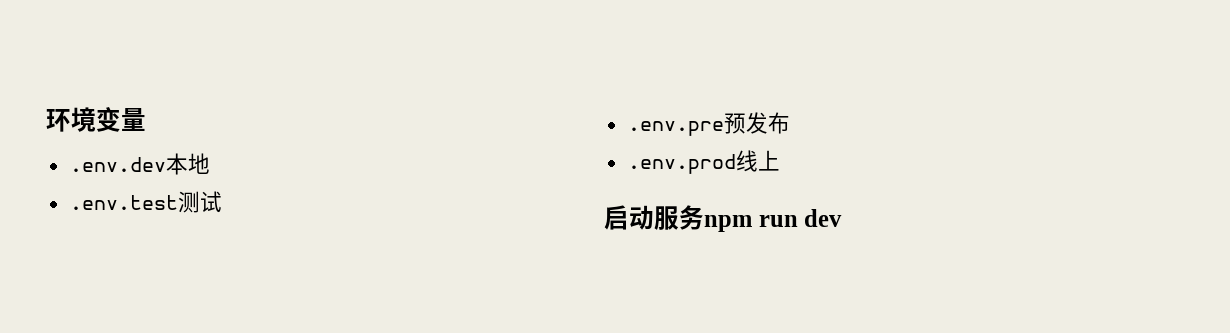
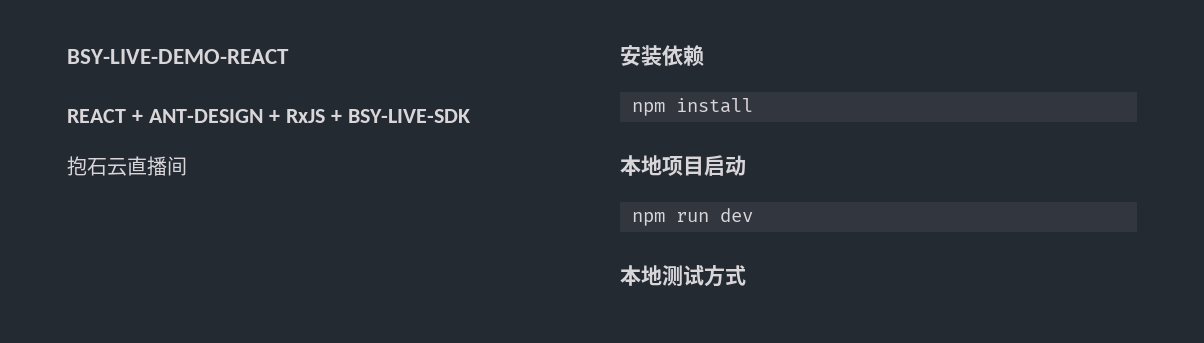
[46,107,146,132] [69,153,210,175] [69,191,222,213] [627,112,790,136] [627,150,780,174] 环境变量 // .env.dev本地 // .env.test测试 // .env.pre预发布 // .env.prod线上 // -> [67,49,289,64] [67,109,470,123] [67,156,187,176] [620,45,704,66] [632,98,753,116] [620,155,704,176] BSY-LIVE-DEMO-REACT // REACT + ANT-DESIGN + RxJS + BSY-LIVE-SDK // 抱石云直播间 // 安装依赖 // npm install // 本地项目
[654,205,704,230] 服务 -> (746, 165) //
(843, 218) none -> [620,265,746,287] // 本地测试方式

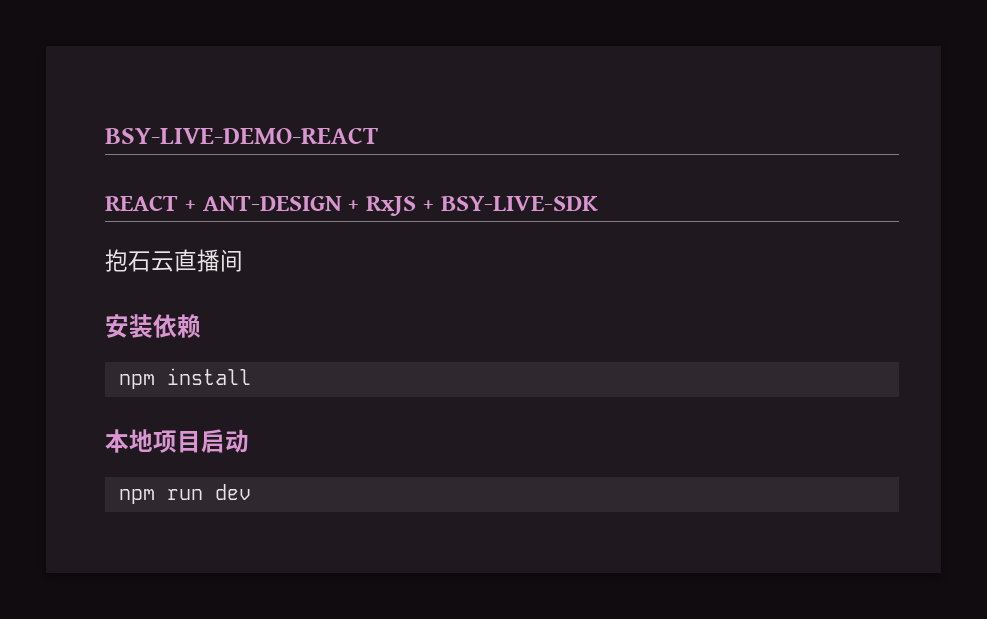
[620,265,746,287] // 本地测试方式 -> (251, 492) none

